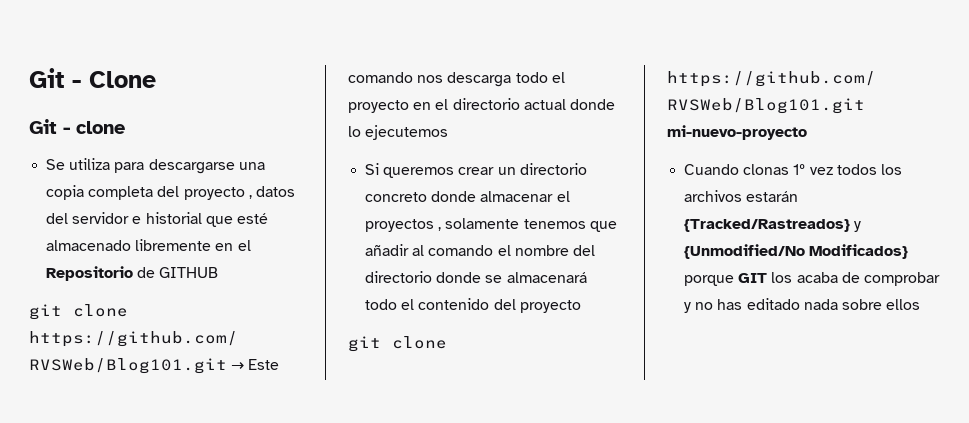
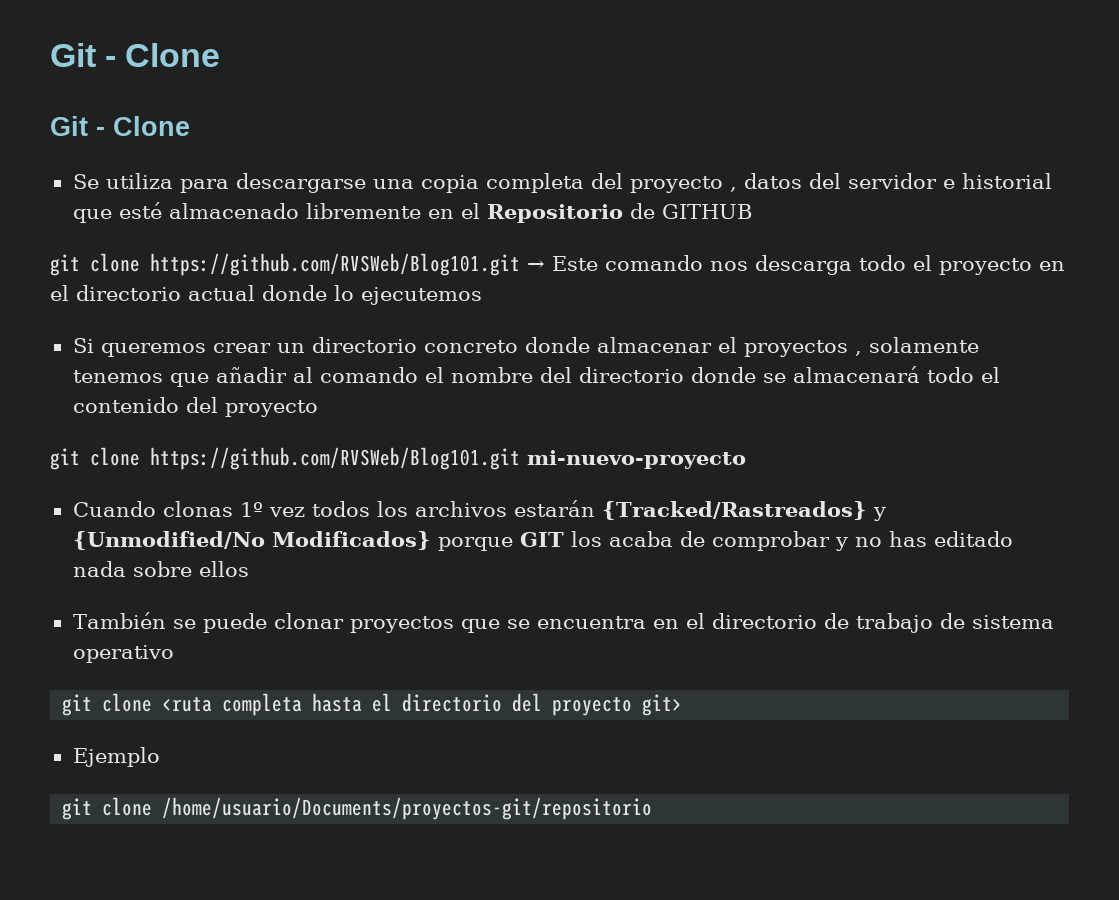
[76,121,125,134] clone -> [113,116,190,136] Clone
(921, 304) none -> [72,612,1054,633] [72,645,174,663] [62,693,683,716] [72,747,160,767] [62,797,653,820] // También se puede clonar proyectos que se encuentra en el directorio de trabajo de sistema operativo // git clone <ruta completa hasta el directorio del proyecto git> // Ejemplo // git clone /home/usuario/Documents/proyectos-git/repositorio

